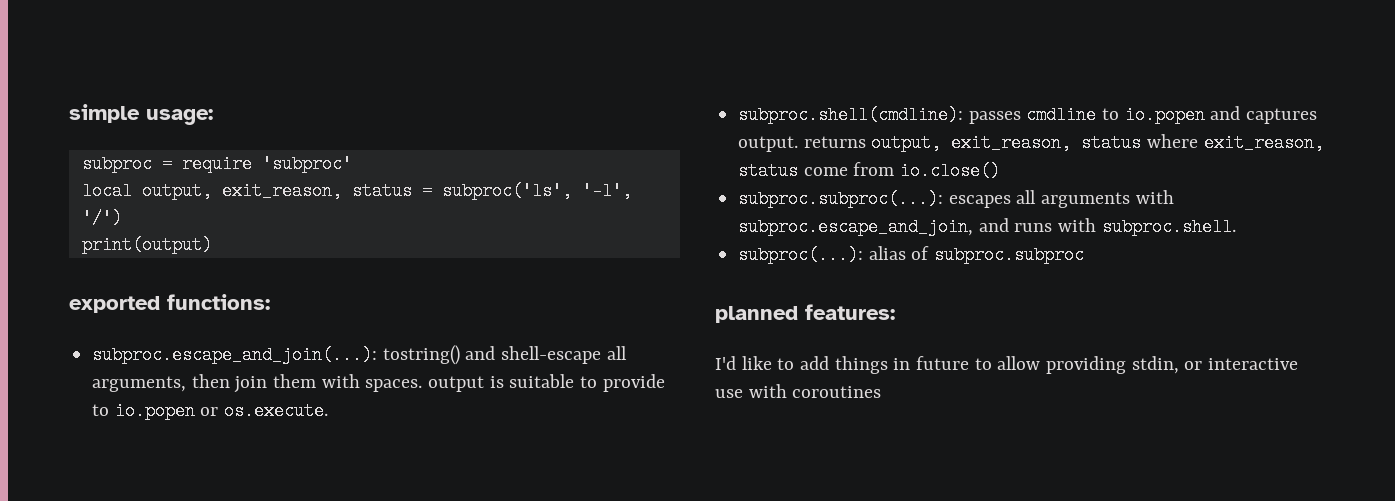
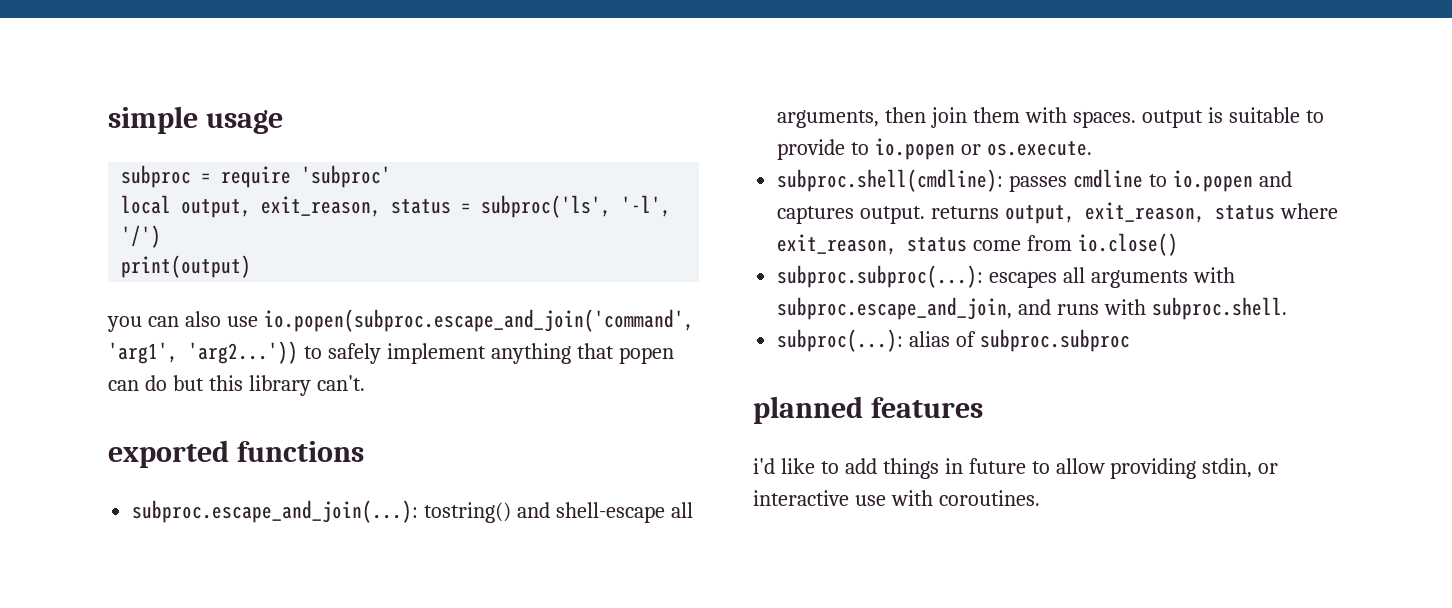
[146,109,213,125] usage: -> [205,110,283,134] usage
(212, 245) none -> [107,309,694,332] [108,341,674,364] [108,375,365,396] // you can also use io.popen(subproc.escape_and_join('command', 'arg1', 'arg2...')) to safely implement anything that popen can do but this library can't.
[167,294,270,310] functions: -> [236,441,364,462] functions
[805,304,895,320] [715,356,736,370] features: // I'd -> [870,397,983,418] [753,458,775,474] features // i'd
[792,386,882,398] coroutines -> [938,490,1040,506] coroutines.

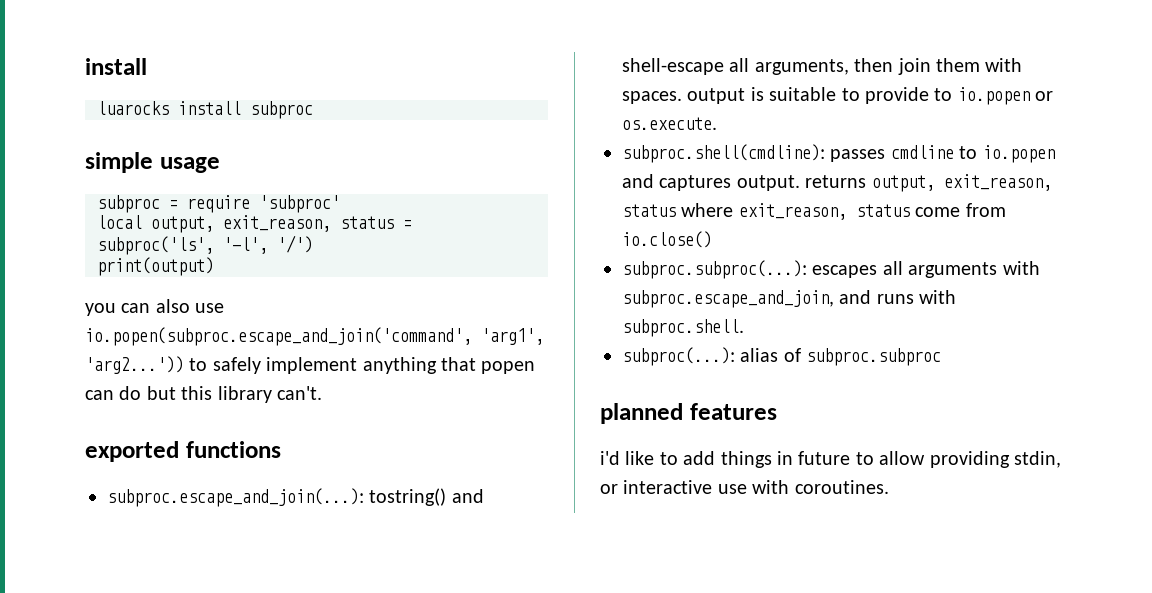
(108, 120) none -> [85,58,147,75] [97,101,313,119] install // luarocks install subproc //

